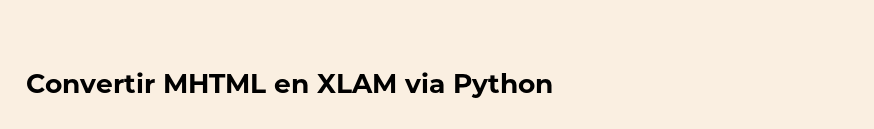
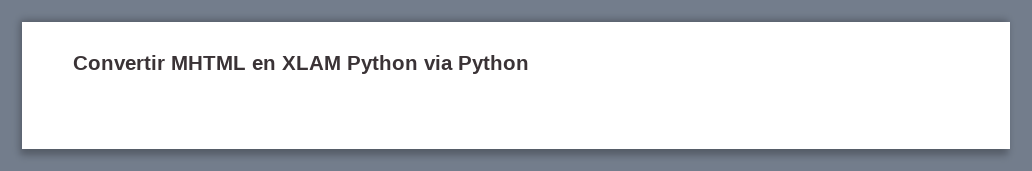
(397, 83) none -> [347,55,418,74] Python

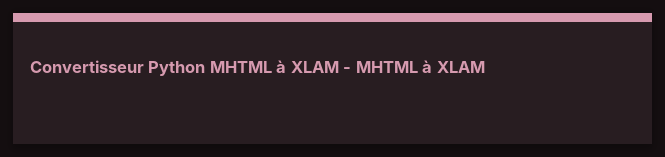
[73,55,529,74] Convertir MHTML en XLAM Python via Python -> [30,60,485,76] Convertisseur Python MHTML à XLAM - MHTML à XLAM

